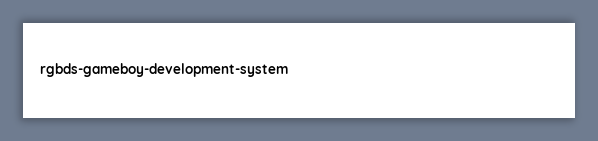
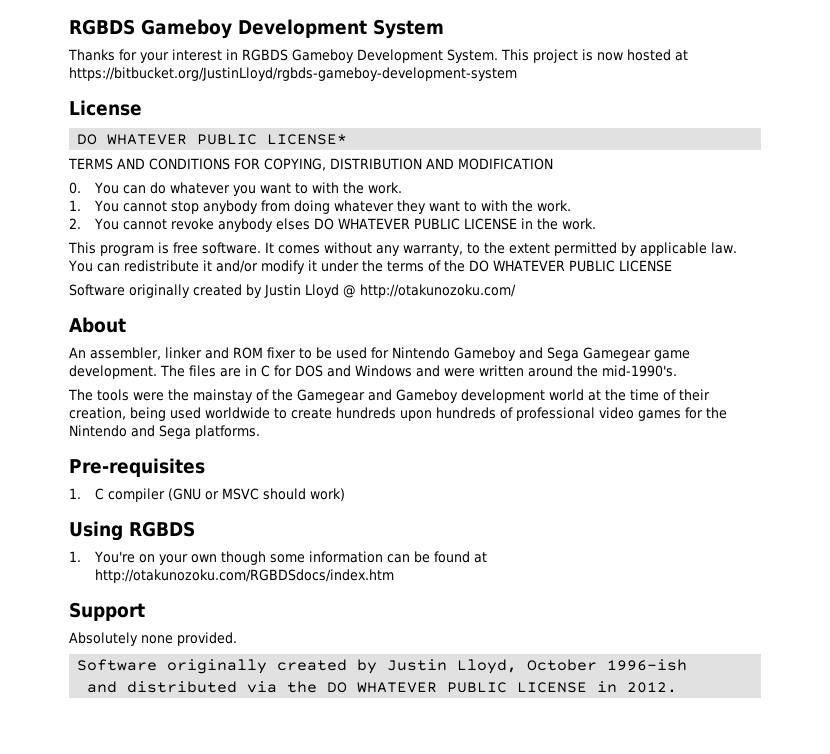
[40,63,288,77] rgbds-gameboy-development-system -> [69,19,444,39] [68,49,688,63] [69,67,517,81] [69,100,142,116] [77,134,348,145] [68,158,553,171] [69,182,402,196] [69,200,571,214] [69,218,596,232] [68,242,737,256] [68,260,672,274] [69,284,516,298] [69,317,126,333] [69,347,690,361] [69,365,677,379] [68,389,710,403] [69,407,727,421] [69,425,260,439] [69,458,205,477] [69,488,345,502] [69,521,195,541] [69,551,487,565] [94,569,394,583] [69,602,145,621] [69,632,237,646] [77,659,688,674] [87,681,678,693] RGBDS Gameboy Development System // Thanks for your interest in RGBDS Gameboy Development System. This project is now hosted at https://bitbucket.org/JustinLloyd/rgbds-gameboy-development-system // License // DO WHATEVER PUBLIC LICENSE* // TERMS AND CONDITIONS FOR COPYING, DISTRIBUTION AND MODIFICATION // 0. You can do whatever you want to with the work. // 1. You cannot stop anybody from doing whatever they want to with the work. // 2. You cannot revoke anybody elses DO WHATEVER PUBLIC LICENSE in the work. // This program is free software. It comes without any warranty, to the extent permitted by applicable law. You can redistribute it and/or modify it under the terms of the DO WHATEVER PUBLIC LICENSE // Software originally created by Justin Lloyd @ http://otakunozoku.com/ // About // An assembler, linker and ROM fixer to be used for Nintendo Gameboy and Sega Gamegear game development. The files are in C for DOS and Windows and were written around the mid-1990's. // The tools were the mainstay of the Gamegear and Gameboy development world at the time of their creation, being used worldwide to create hundreds upon hundreds of professional video games for the Nintendo and Sega platforms. // Pre-requisites // 1. C compiler (GNU or MSVC should work) // Using RGBDS // 1. You're on your own though some information can be found at http://otakunozoku.com/RGBDSdocs/index.htm // Support // Absolutely none provided. // Software originally created by Justin Lloyd, October 1996-ish // and distributed via the DO WHATEVER PUBLIC LICENSE in 2012.

